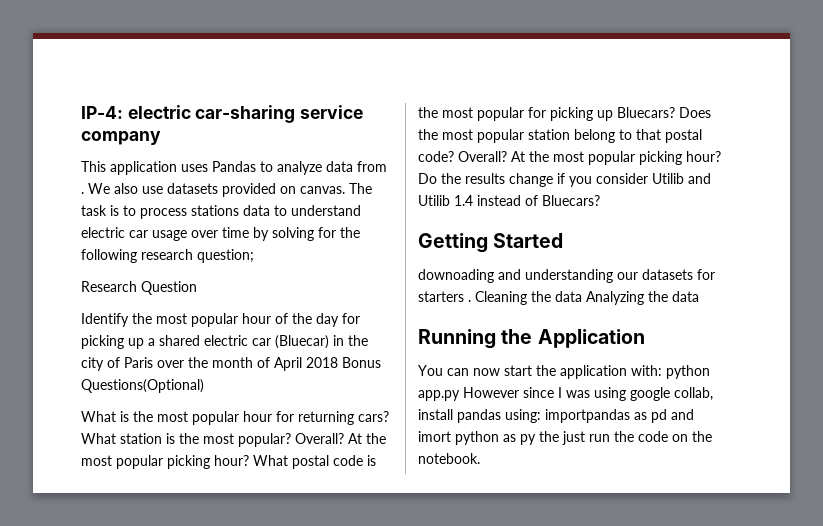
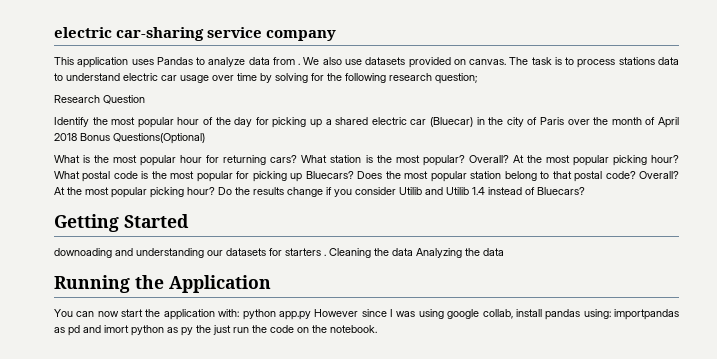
[81,106,123,119] IP-4: -> (54, 32) none

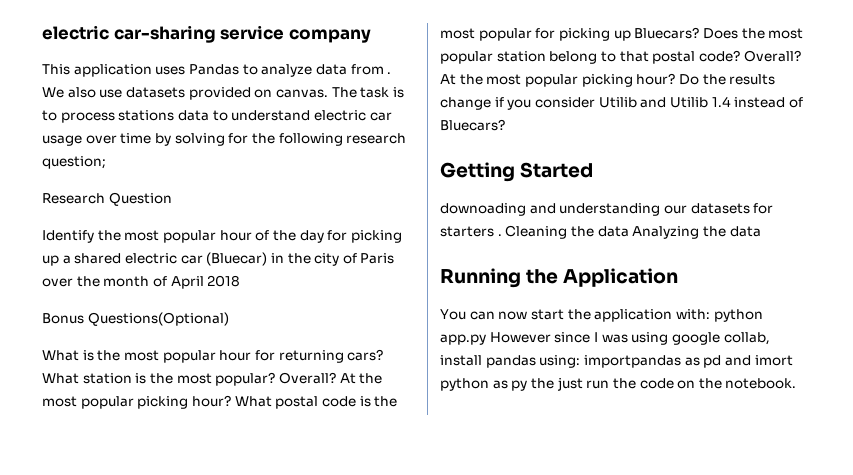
(77, 137) none -> (241, 281) //

